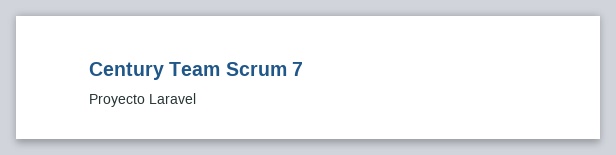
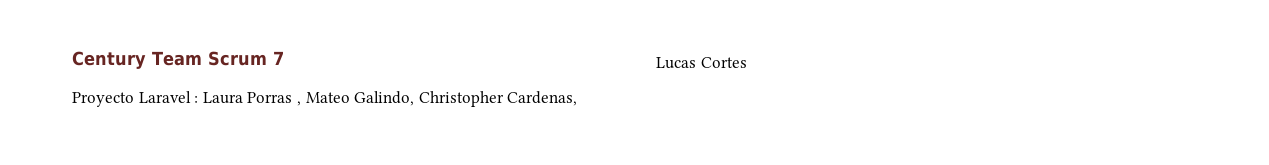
(196, 98) none -> [194,91,578,107] [656,57,747,69] : Laura Porras , Mateo Galindo, Christopher Cardenas, Lucas Cortes

